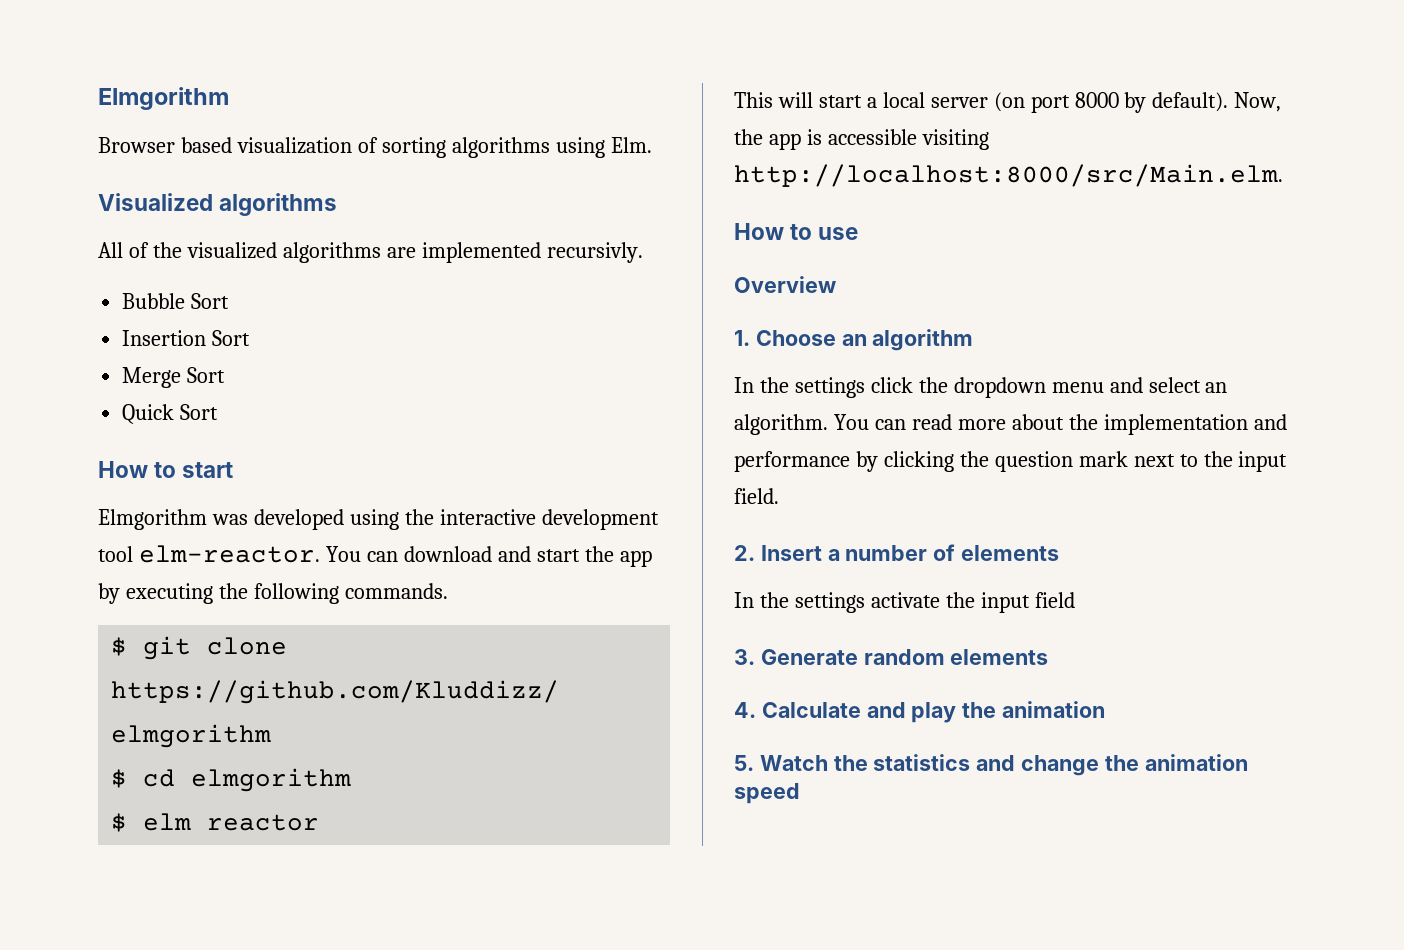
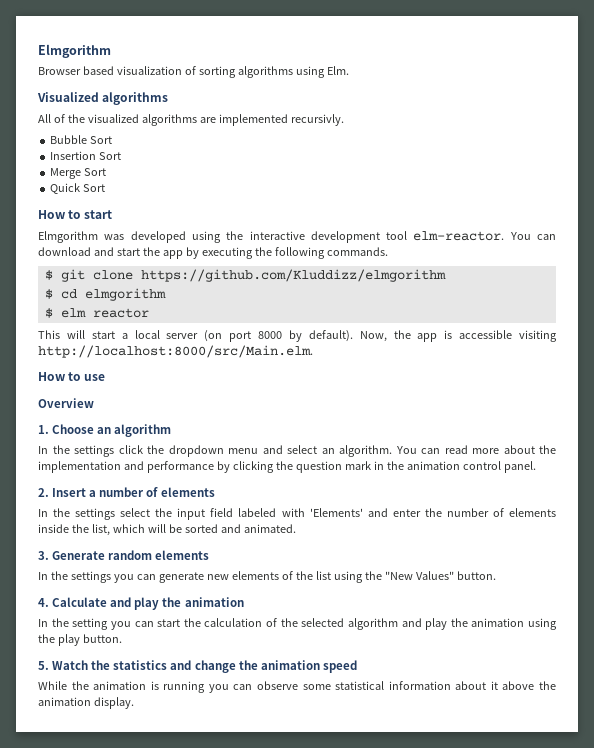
[1133,451,1288,472] [734,488,779,504] next to the input field. -> [373,461,536,473] in the animation control panel.
[870,592,940,608] activate -> [120,508,151,517] select
[734,649,1049,665] // 3. Generate random elements -> [238,508,556,517] [38,524,296,536] [38,550,210,560] [38,571,496,583] labeled with 'Elements' and enter the number of elements inside the list, which will be sorted and animated. // 3. Generate random elements // In the settings you can generate new elements of the list using the "New Values" button.
(1106, 709) none -> [38,618,557,630] [38,634,122,646] // In the setting you can start the calculation of the selected algorithm and play the animation using the play button.
(800, 793) none -> [38,681,556,693] [38,697,134,709] // While the animation is running you can observe some statistical information about it above the animation display.

